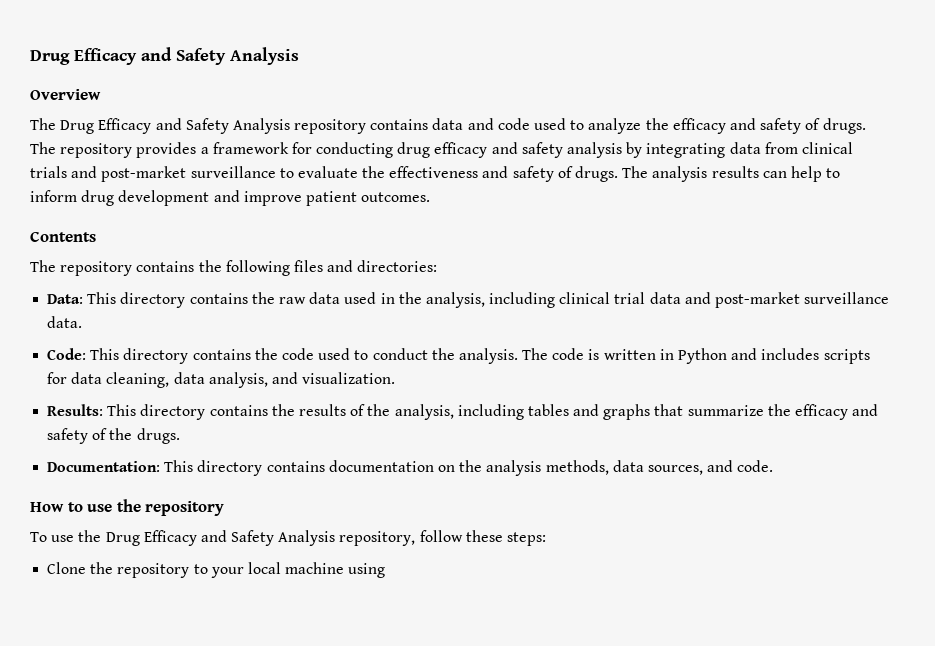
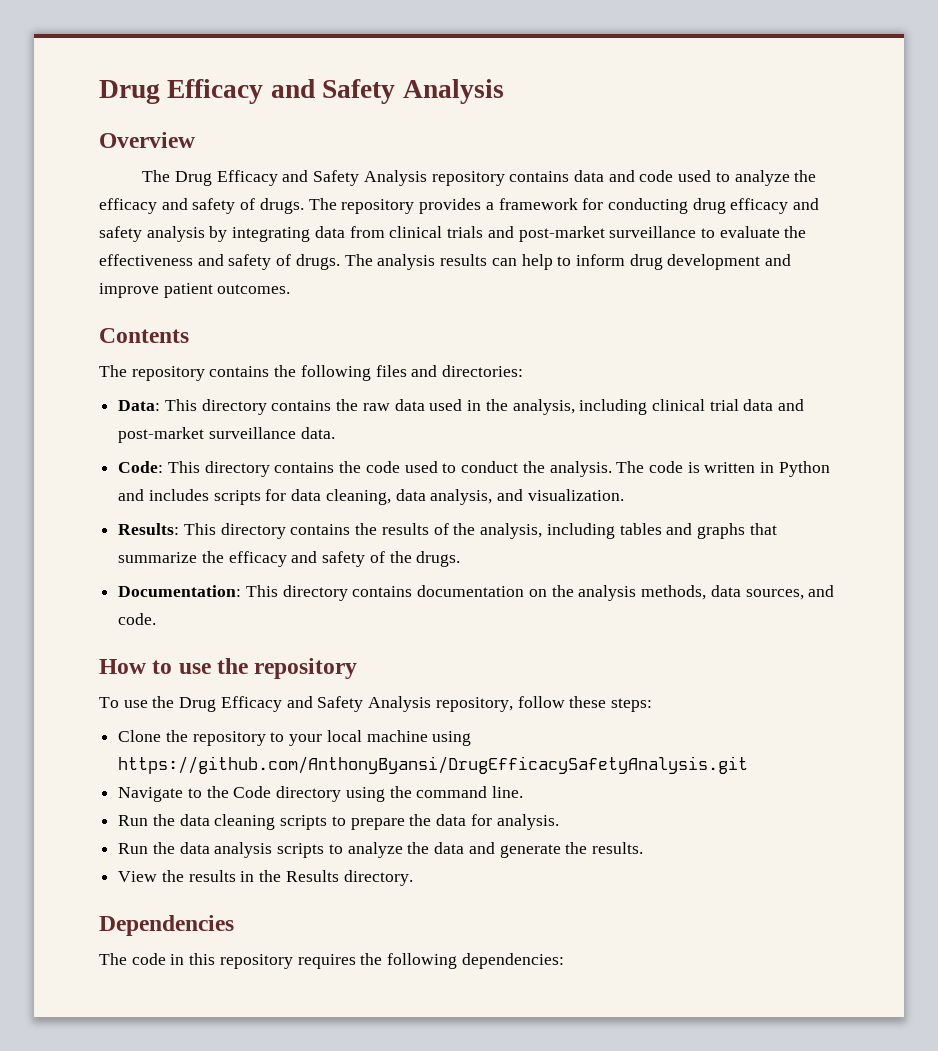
(386, 570) none -> [118,756,749,774] [118,786,524,802] [118,814,559,830] [118,842,643,858] [118,870,413,886] [99,915,234,936] [99,953,564,969] https://github.com/AnthonyByansi/DrugEfficacySafetyAnalysis.git // Navigate to the Code directory using the command line. // Run the data cleaning scripts to prepare the data for analysis. // Run the data analysis scripts to analyze the data and generate the results. // View the results in the Results directory. // Dependencies // The code in this repository requires the following dependencies:

